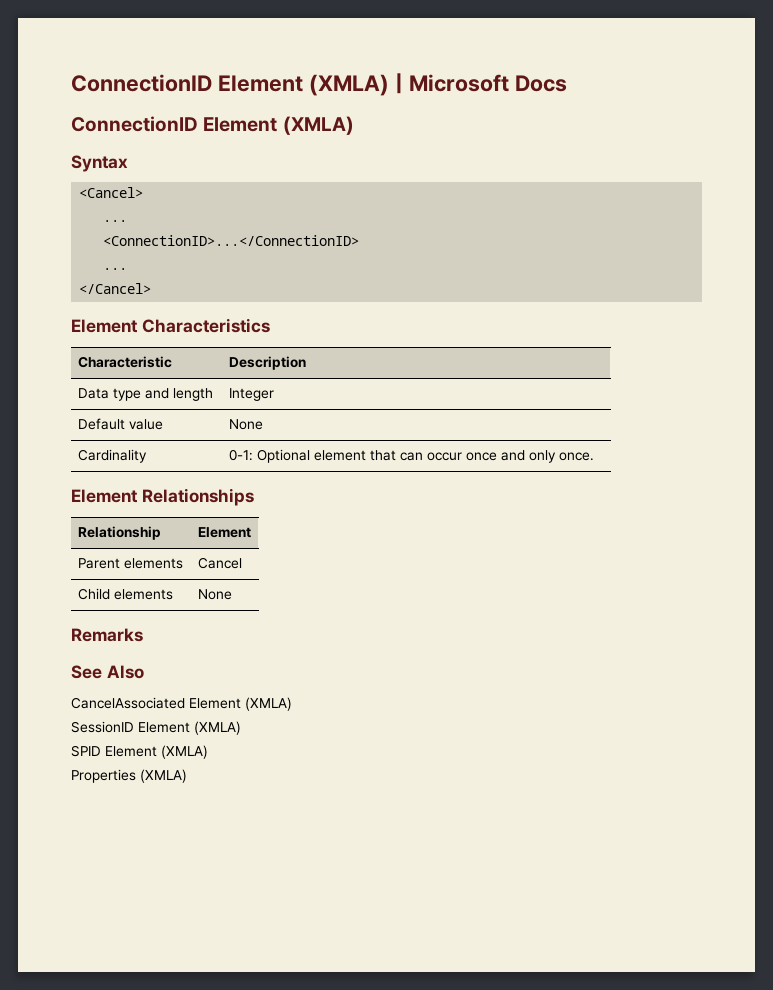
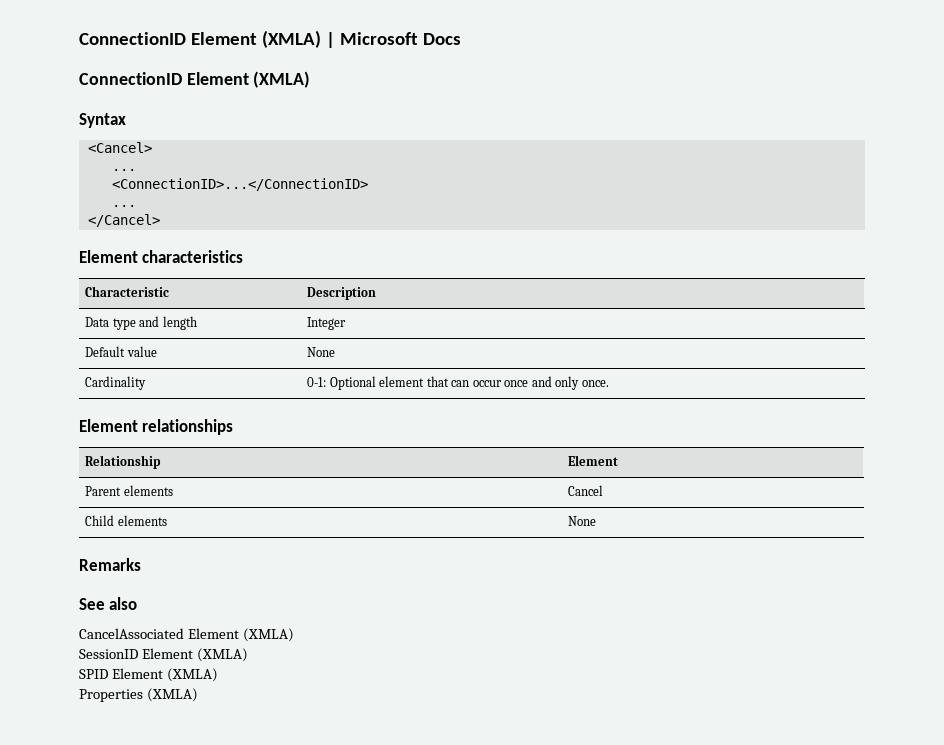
[141,318,270,333] Characteristics -> [142,250,244,263] characteristics
[141,488,254,506] Relationships -> [142,419,234,435] relationships
[106,665,144,679] Also -> [109,597,138,610] also

